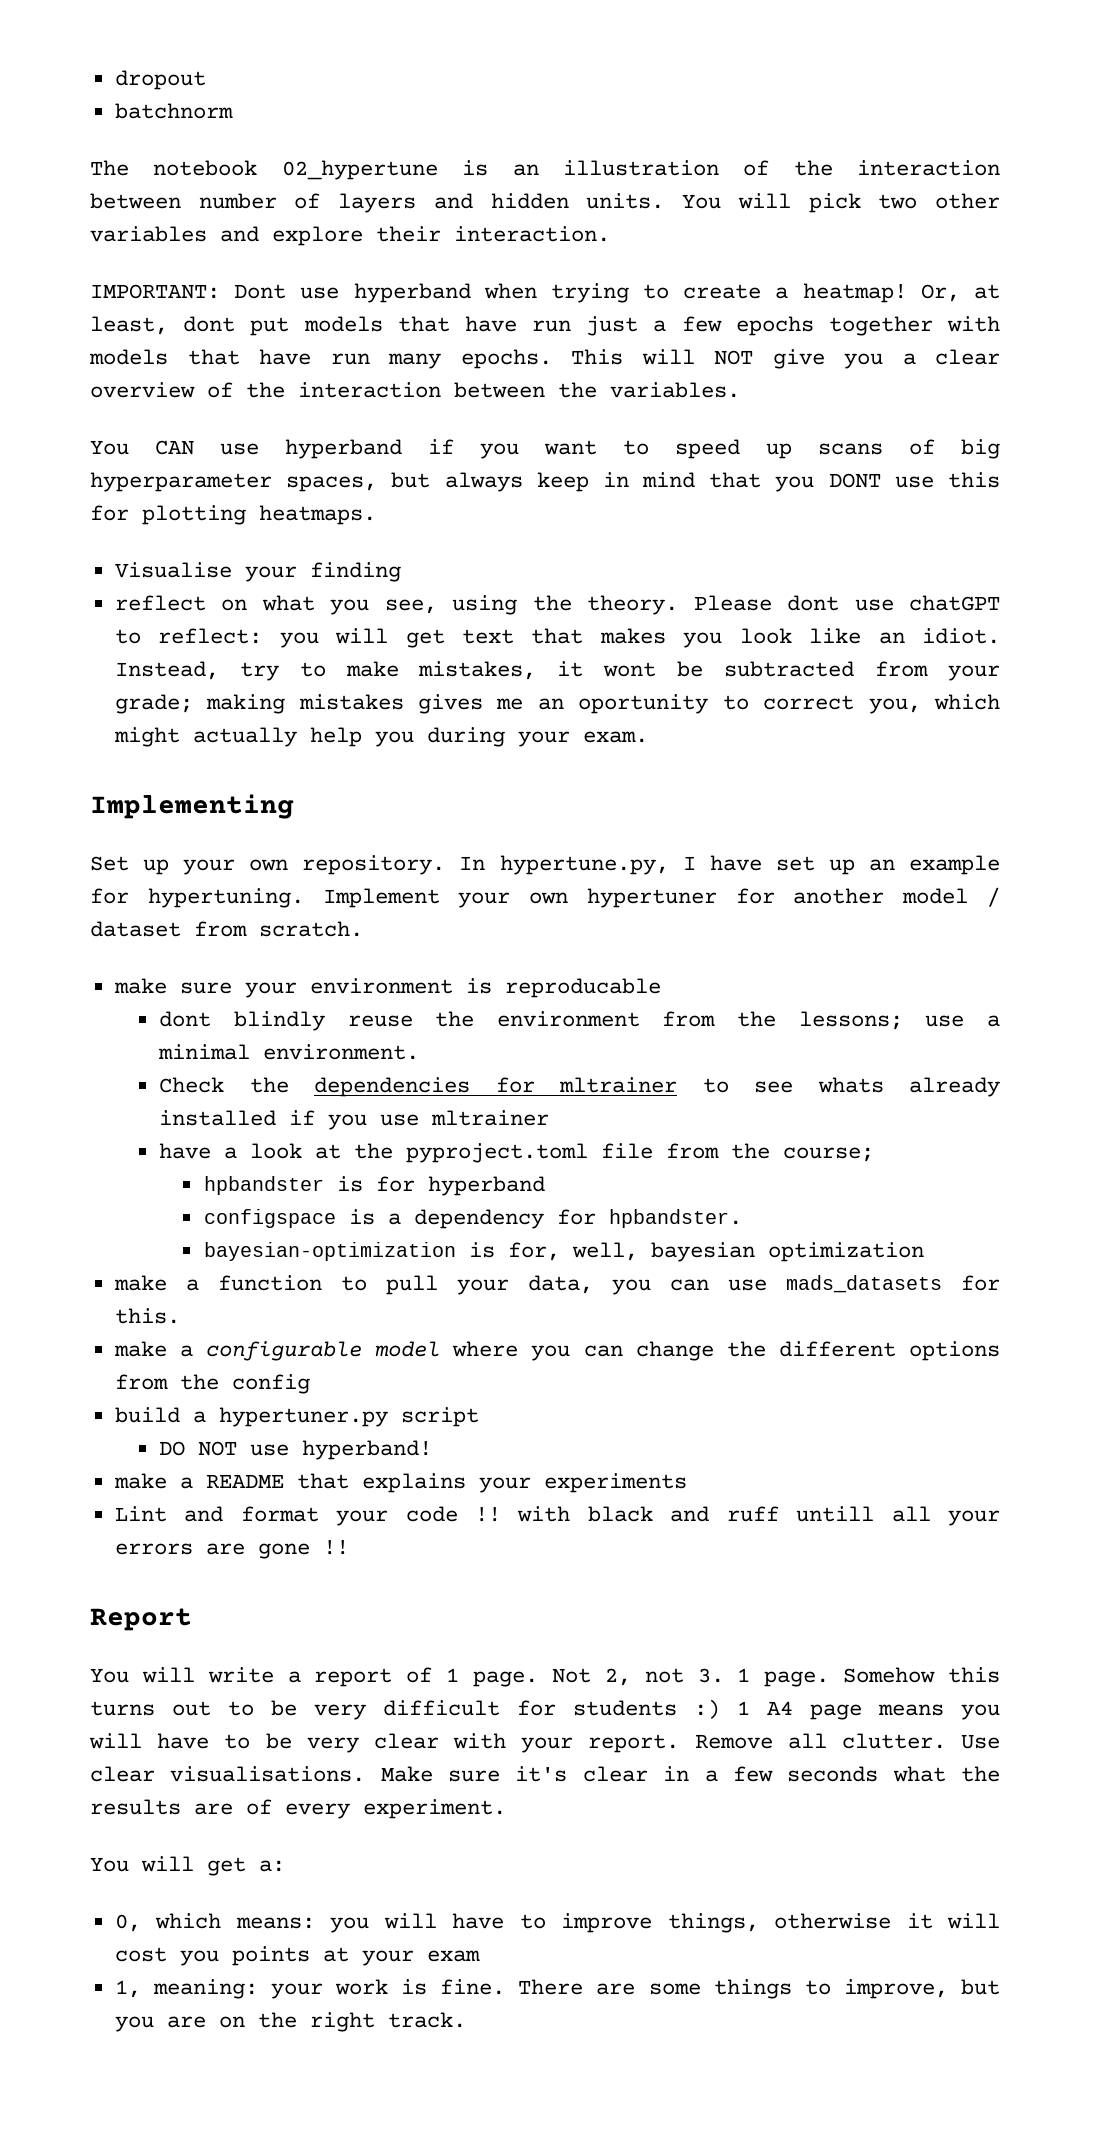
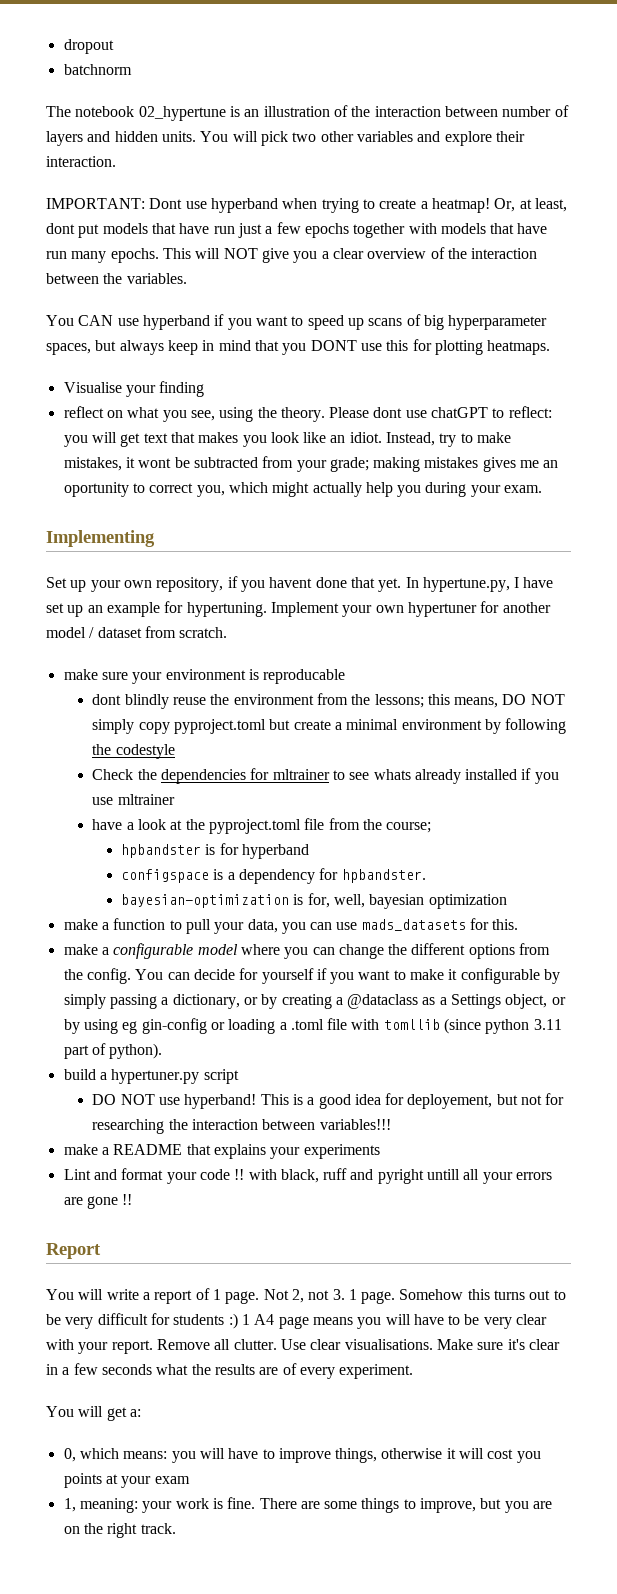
[302,855,446,875] repository. -> [156,576,402,592] repository, if you havent done that yet.
[925,1015,1001,1027] [158,1044,420,1060] use a minimal environment. -> [427,694,565,708] [92,718,567,734] [92,744,175,759] this means, DO NOT simply copy pyproject.toml but create a minimal environment by following the codestyle
[231,1374,310,1394] config -> [86,968,561,984] [63,994,566,1009] [63,1018,562,1034] [63,1043,163,1059] config. You can decide for yourself if you want to make it configurable by simply passing a dictionary, or by creating a @dataclass as a Settings object, or by using eg gin-config or loading a .toml file with tomllib (since python 3.11 part of python).
(433, 1450) none -> [260,1093,565,1109] [92,1119,391,1134] This is a good idea for deployement, but not for researching the interaction between variables!!!
[587,1506,779,1522] black and ruff -> [280,1168,424,1184] black, ruff and pyright

